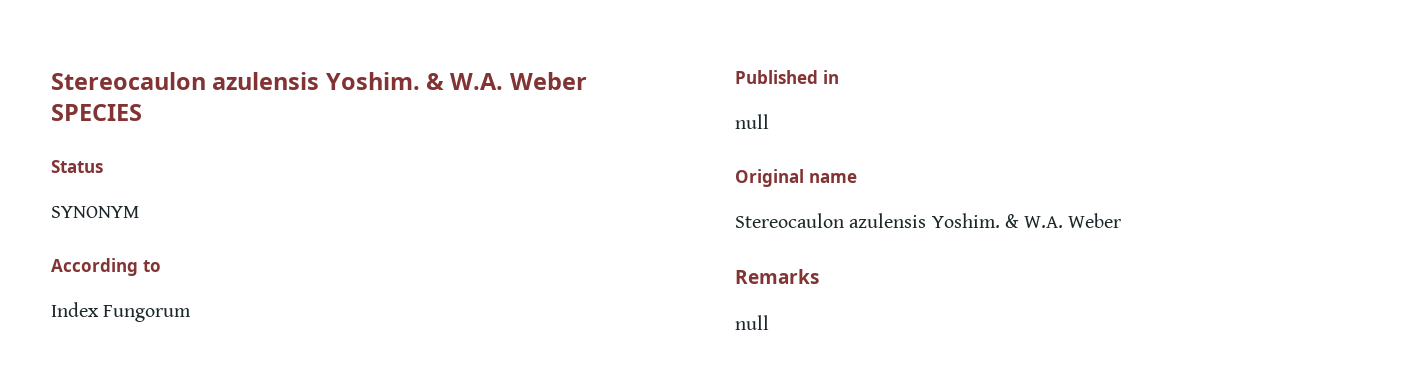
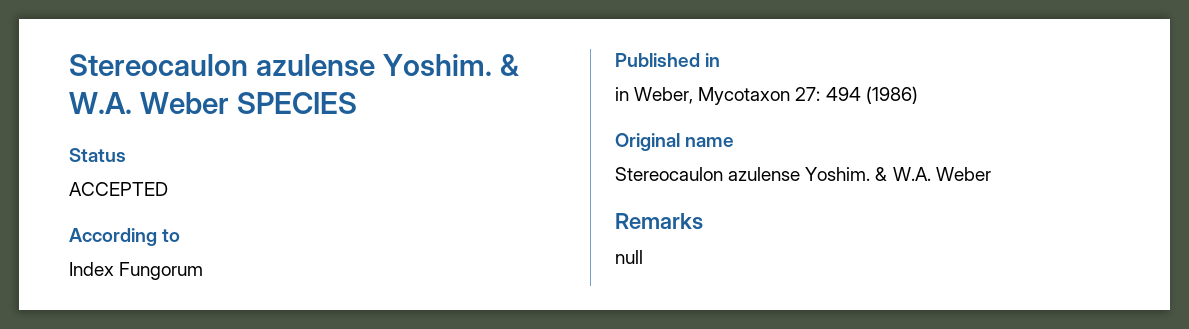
[51,72,320,90] Stereocaulon azulensis -> [69,54,375,76] Stereocaulon azulense
[51,206,139,218] SYNONYM -> [69,182,168,196] ACCEPTED
[735,114,769,129] null -> [615,86,918,105] in Weber, Mycotaxon 27: 494 (1986)
[849,213,927,228] azulensis -> [728,167,801,181] azulense

